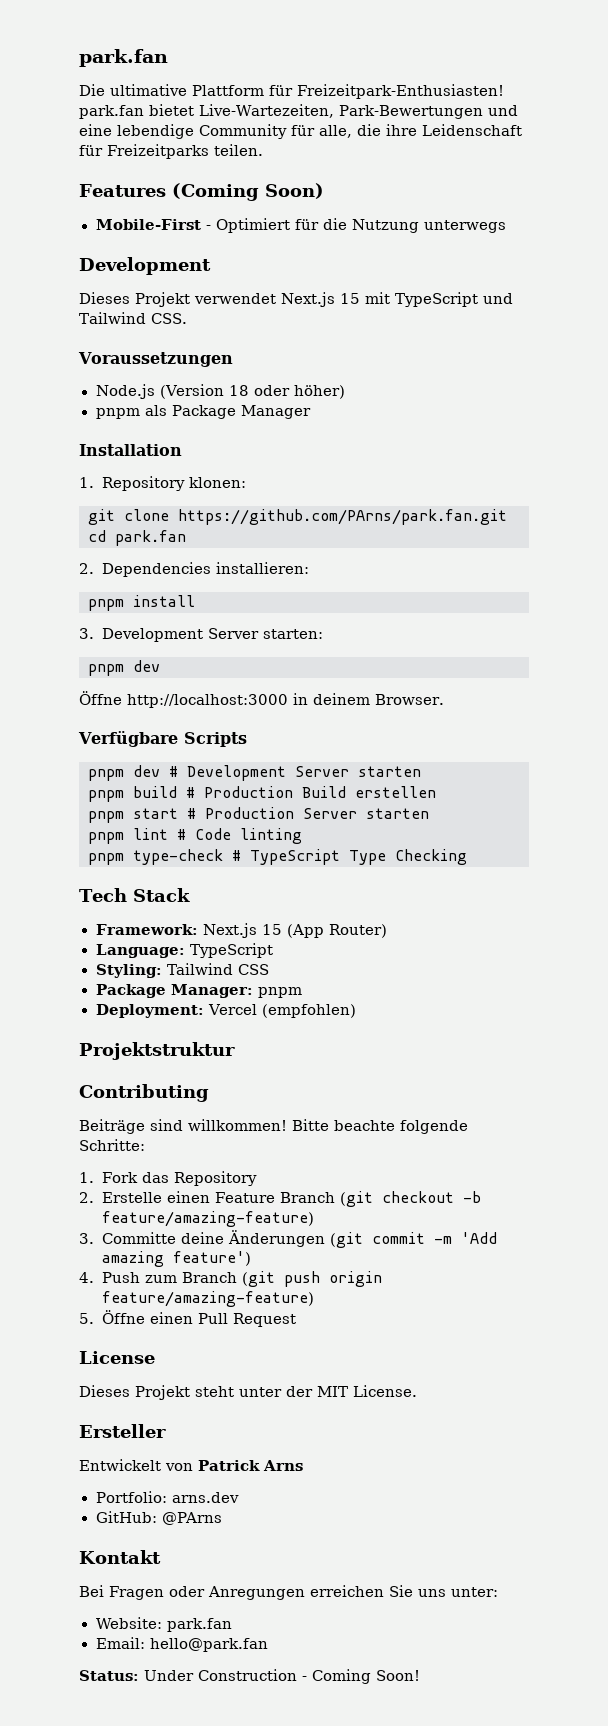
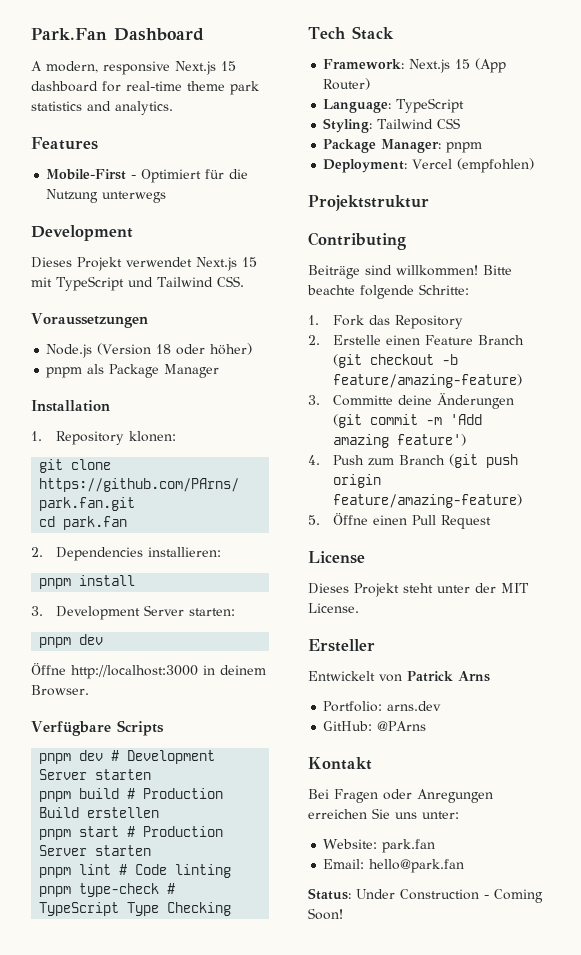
[79,49,168,67] [79,84,504,99] [79,104,518,119] [79,124,522,139] [79,144,263,159] park.fan // Die ultimative Plattform für Freizeitpark-Enthusiasten! park.fan bietet Live-Wartezeiten, Park-Bewertungen und eine lebendige Community für alle, die ihre Leidenschaft für Freizeitparks teilen. -> [31,28,204,41] [31,61,236,75] [31,81,259,95] [31,101,173,115] Park.Fan Dashboard // A modern, responsive Next.js 15 dashboard for real-time theme park statistics and analytics.
[171,183,324,201] (Coming Soon) -> (98, 143) none

